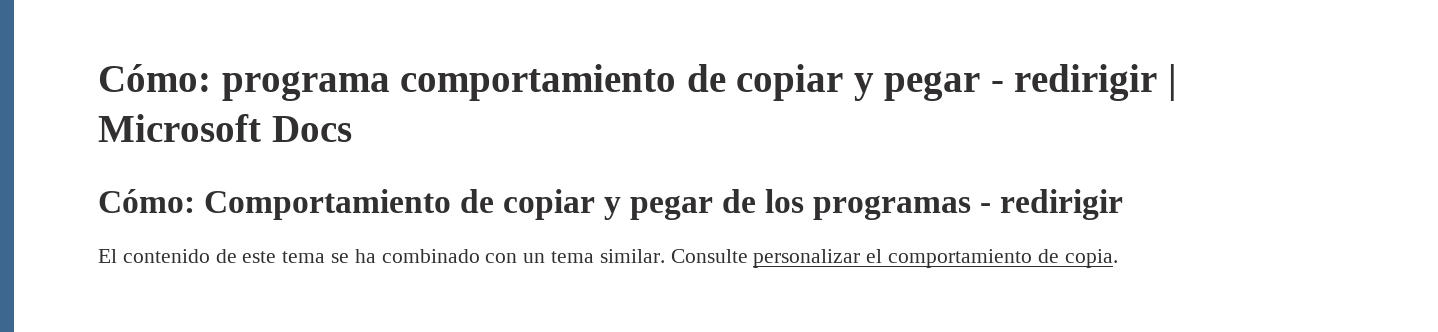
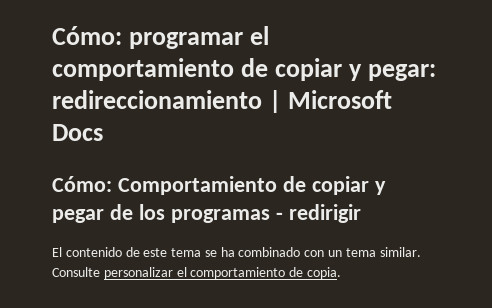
[98,64,390,101] Cómo: programa -> [52,26,269,49] Cómo: programar el
[884,64,1158,101] pegar - redirigir -> [367,64,436,81] [52,90,262,109] pegar: redireccionamiento

